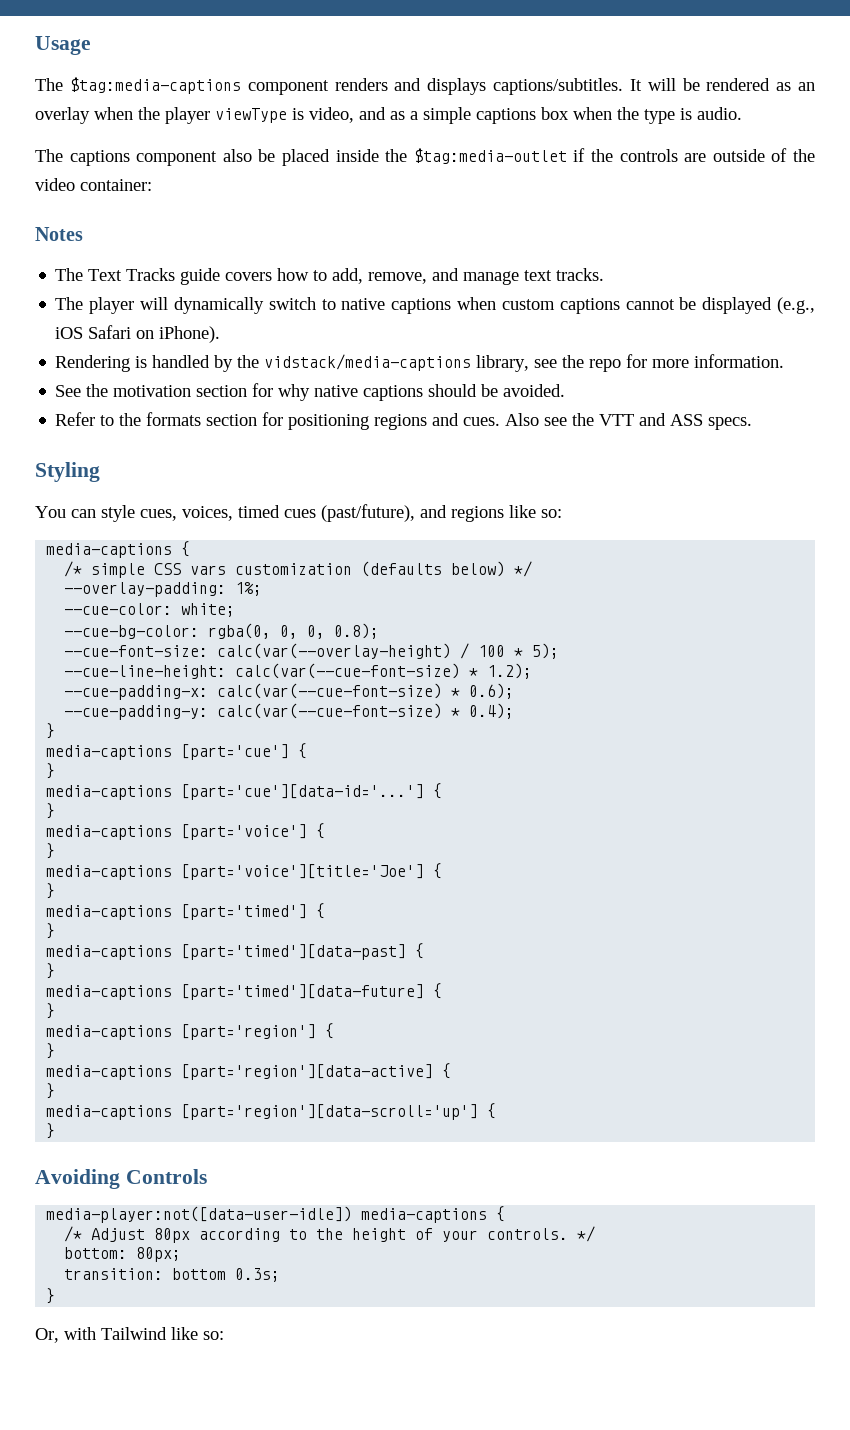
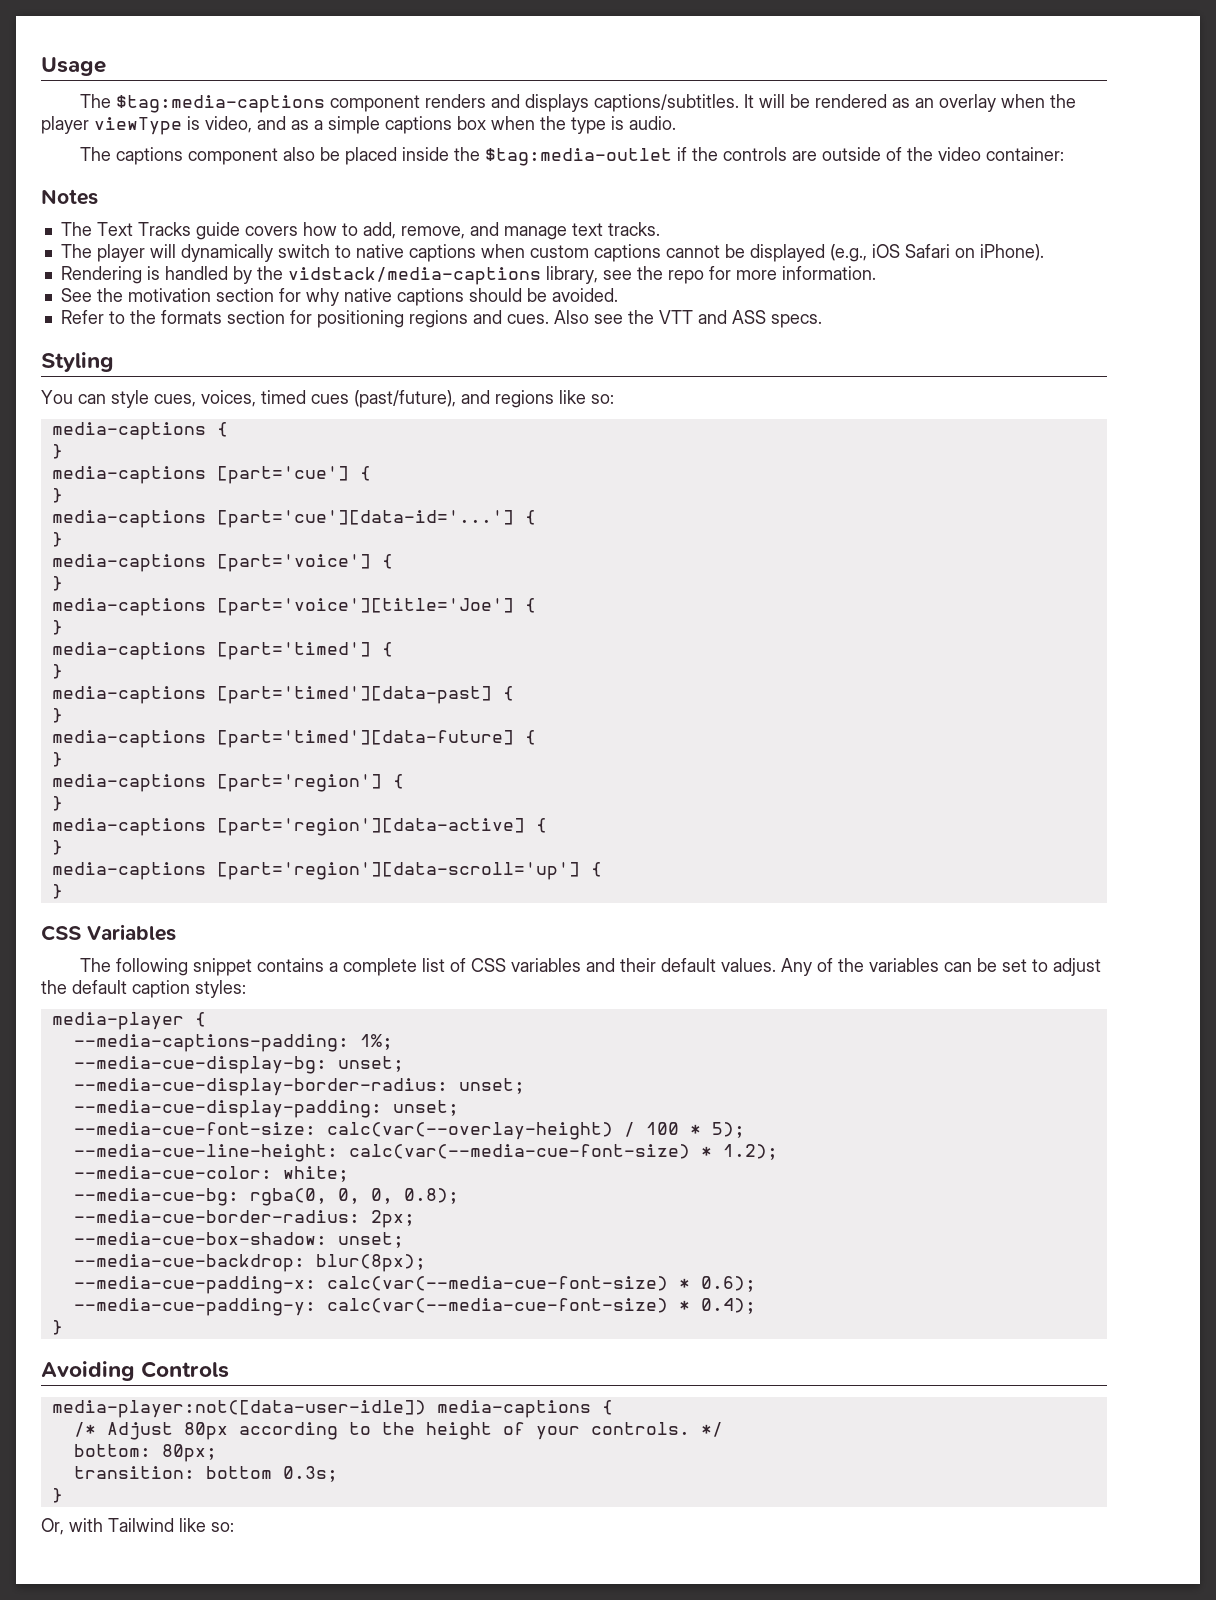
[64,561,533,578] [64,582,263,597] [64,603,236,617] [64,623,380,639] [64,643,560,659] [64,663,533,679] [64,683,515,700] [64,703,515,720] // /* simple CSS vars customization (defaults below) */ // --overlay-padding: 1%; // --cue-color: white; // --cue-bg-color: rgba(0, 0, 0, 0.8); // --cue-font-size: calc(var(--overlay-height) / 100 * 5); // --cue-line-height: calc(var(--cue-font-size) * 1.2); // --cue-padding-x: calc(var(--cue-font-size) * 0.6); // --cue-padding-y: calc(var(--cue-font-size) * 0.4); -> (228, 429) none
(56, 1131) none -> [41,924,176,941] [79,958,1101,976] [41,980,246,998] [51,1012,206,1030] [73,1034,393,1052] [73,1056,404,1074] [73,1078,525,1096] [73,1100,459,1118] [73,1122,745,1140] [73,1144,778,1162] [73,1166,349,1182] [73,1188,459,1206] [73,1210,415,1228] [73,1232,404,1248] [73,1254,426,1272] [73,1276,756,1294] [73,1298,756,1316] [51,1320,63,1335] // CSS Variables // The following snippet contains a complete list of CSS variables and their default values. Any of the variables can be set to adjust the default caption styles: // media-player { // --media-captions-padding: 1%; // --media-cue-display-bg: unset; // --media-cue-display-border-radius: unset; // --media-cue-display-padding: unset; // --media-cue-font-size: calc(var(--overlay-height) / 100 * 5); // --media-cue-line-height: calc(var(--media-cue-font-size) * 1.2); // --media-cue-color: white; // --media-cue-bg: rgba(0, 0, 0, 0.8); // --media-cue-border-radius: 2px; // --media-cue-box-shadow: unset; // --media-cue-backdrop: blur(8px); // --media-cue-padding-x: calc(var(--media-cue-font-size) * 0.6); // --media-cue-padding-y: calc(var(--media-cue-font-size) * 0.4); // }

